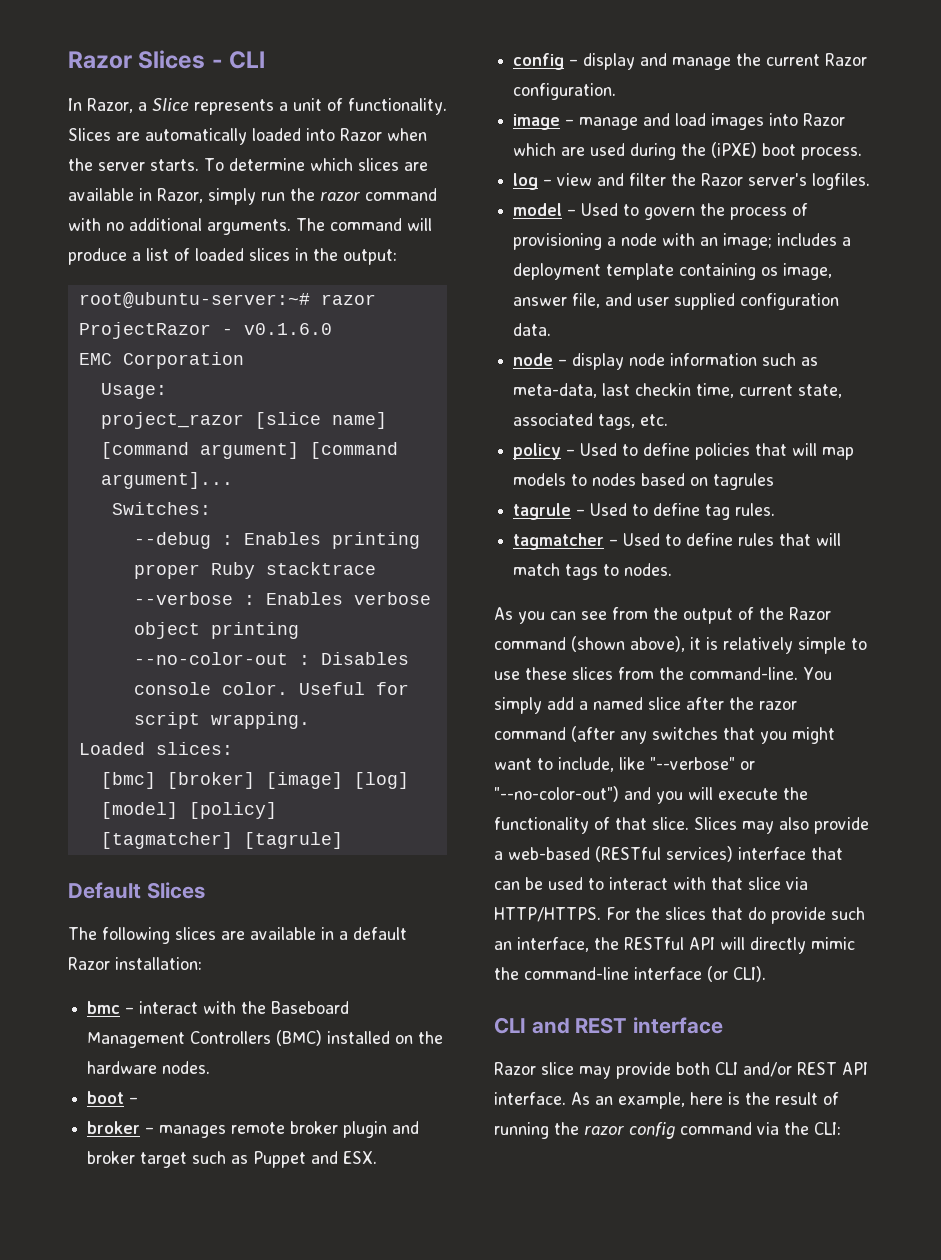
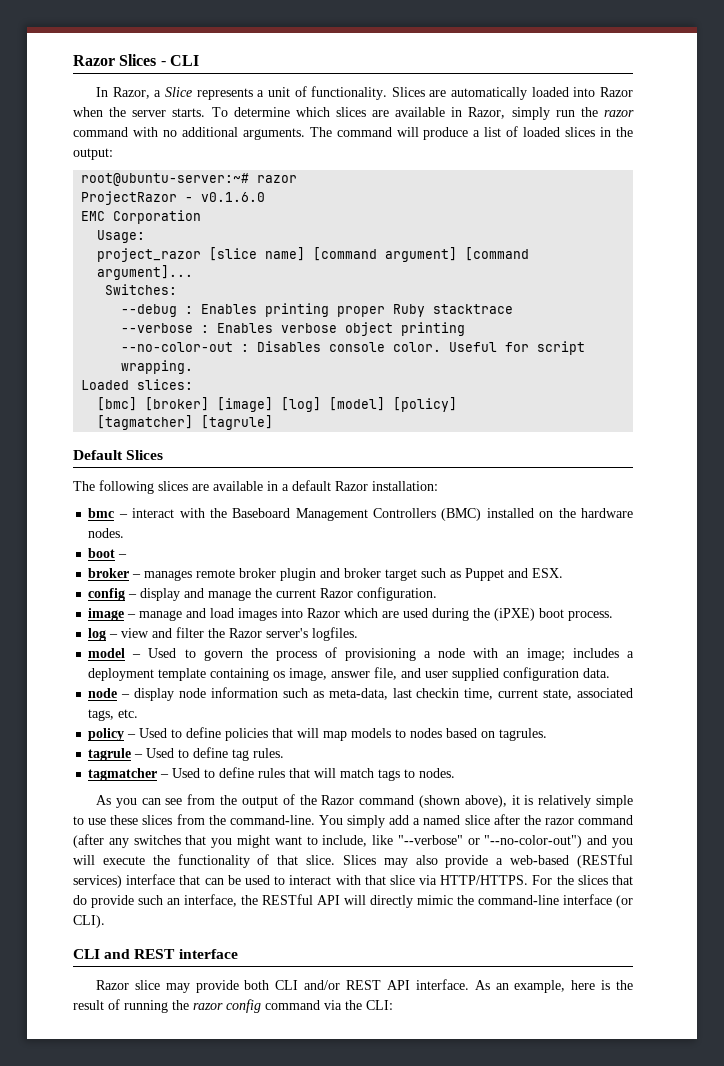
[713,473,775,490] tagrules -> [499,728,548,741] tagrules.

